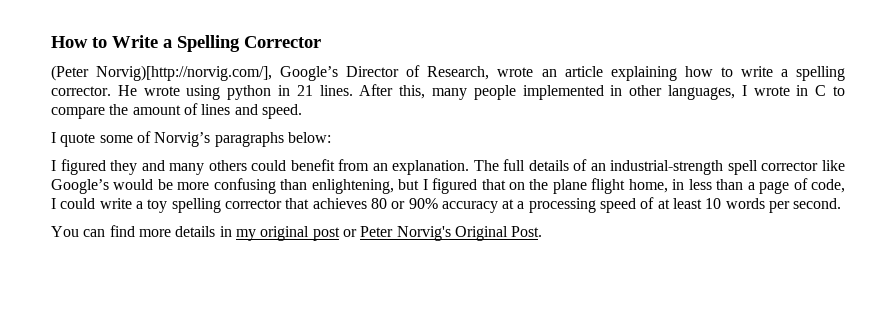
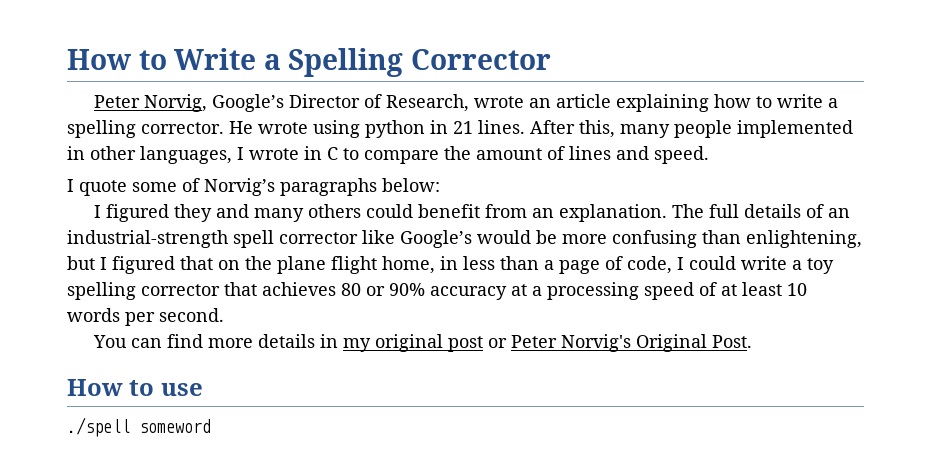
[51,65,273,81] (Peter Norvig)[http://norvig.com/], -> [93,94,207,112] Peter Norvig,
(543, 231) none -> [67,379,203,396] [67,417,211,437] // How to use // ./spell someword

